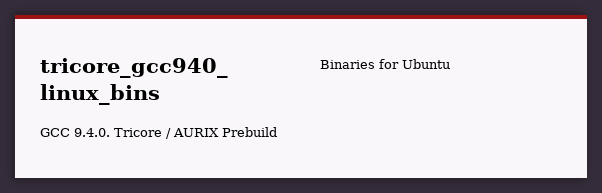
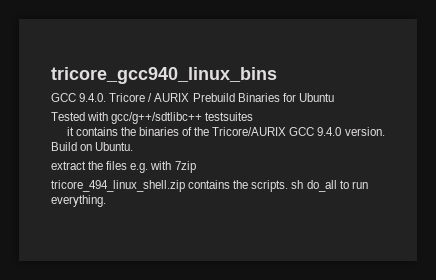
(450, 64) none -> [51,112,254,124] [66,127,385,136] [51,142,134,151] [51,161,196,173] [51,180,368,192] [51,195,106,207] // Tested with gcc/g++/sdtlibc++ testsuites // it contains the binaries of the Tricore/AURIX GCC 9.4.0 version. Build on Ubuntu. // extract the files e.g. with 7zip // tricore_494_linux_shell.zip contains the scripts. sh do_all to run everything.

